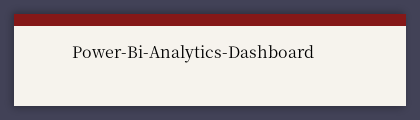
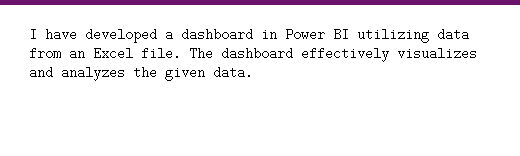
[72,45,314,63] Power-Bi-Analytics-Dashboard -> [29,28,469,43] [29,47,477,62] [29,66,253,81] I have developed a dashboard in Power BI utilizing data from an Excel file. The dashboard effectively visualizes and analyzes the given data.

